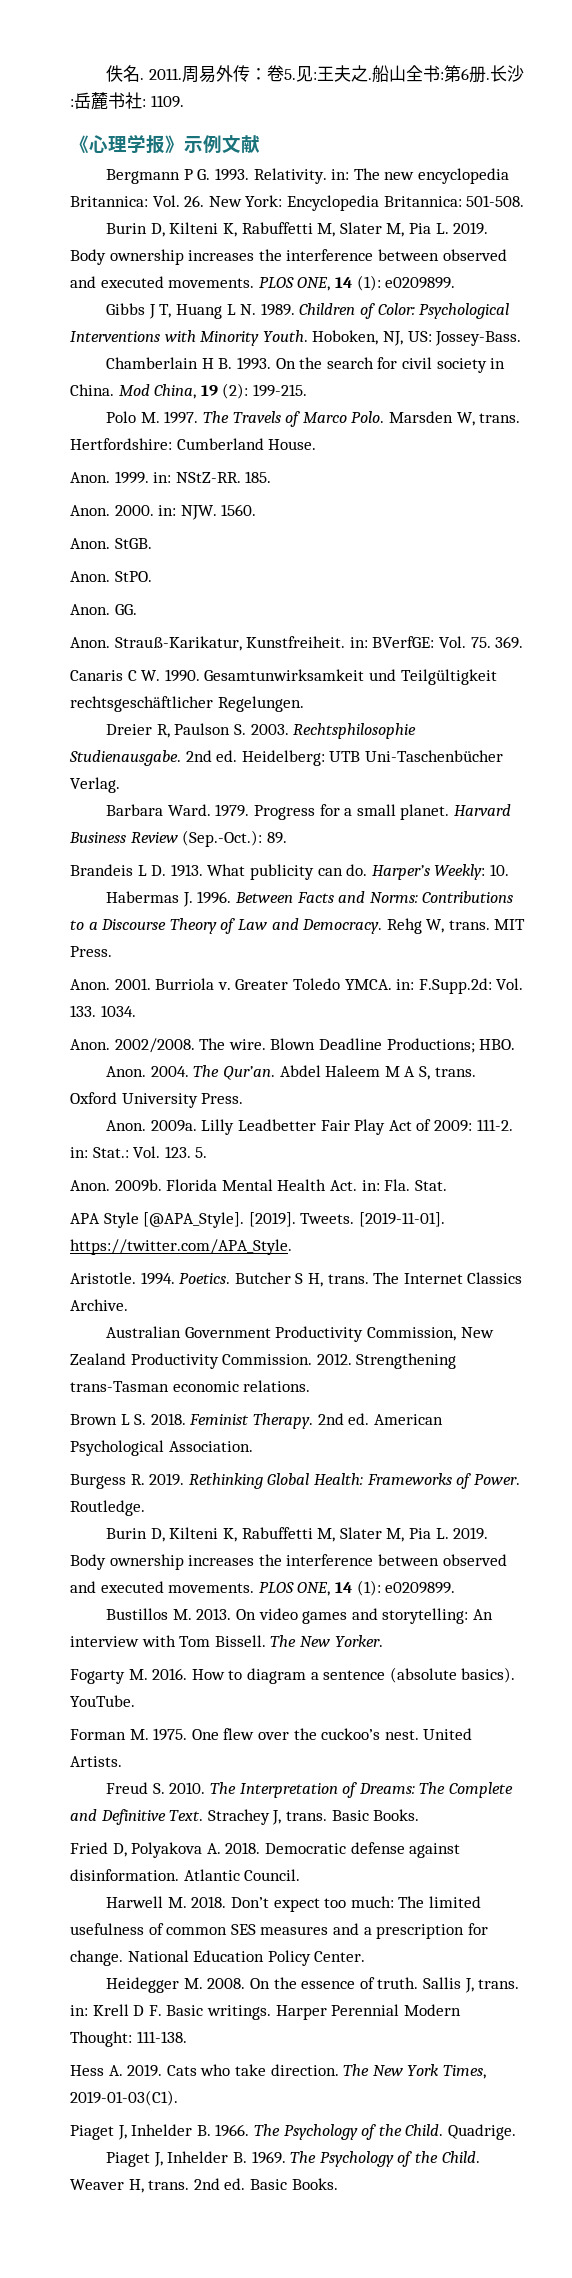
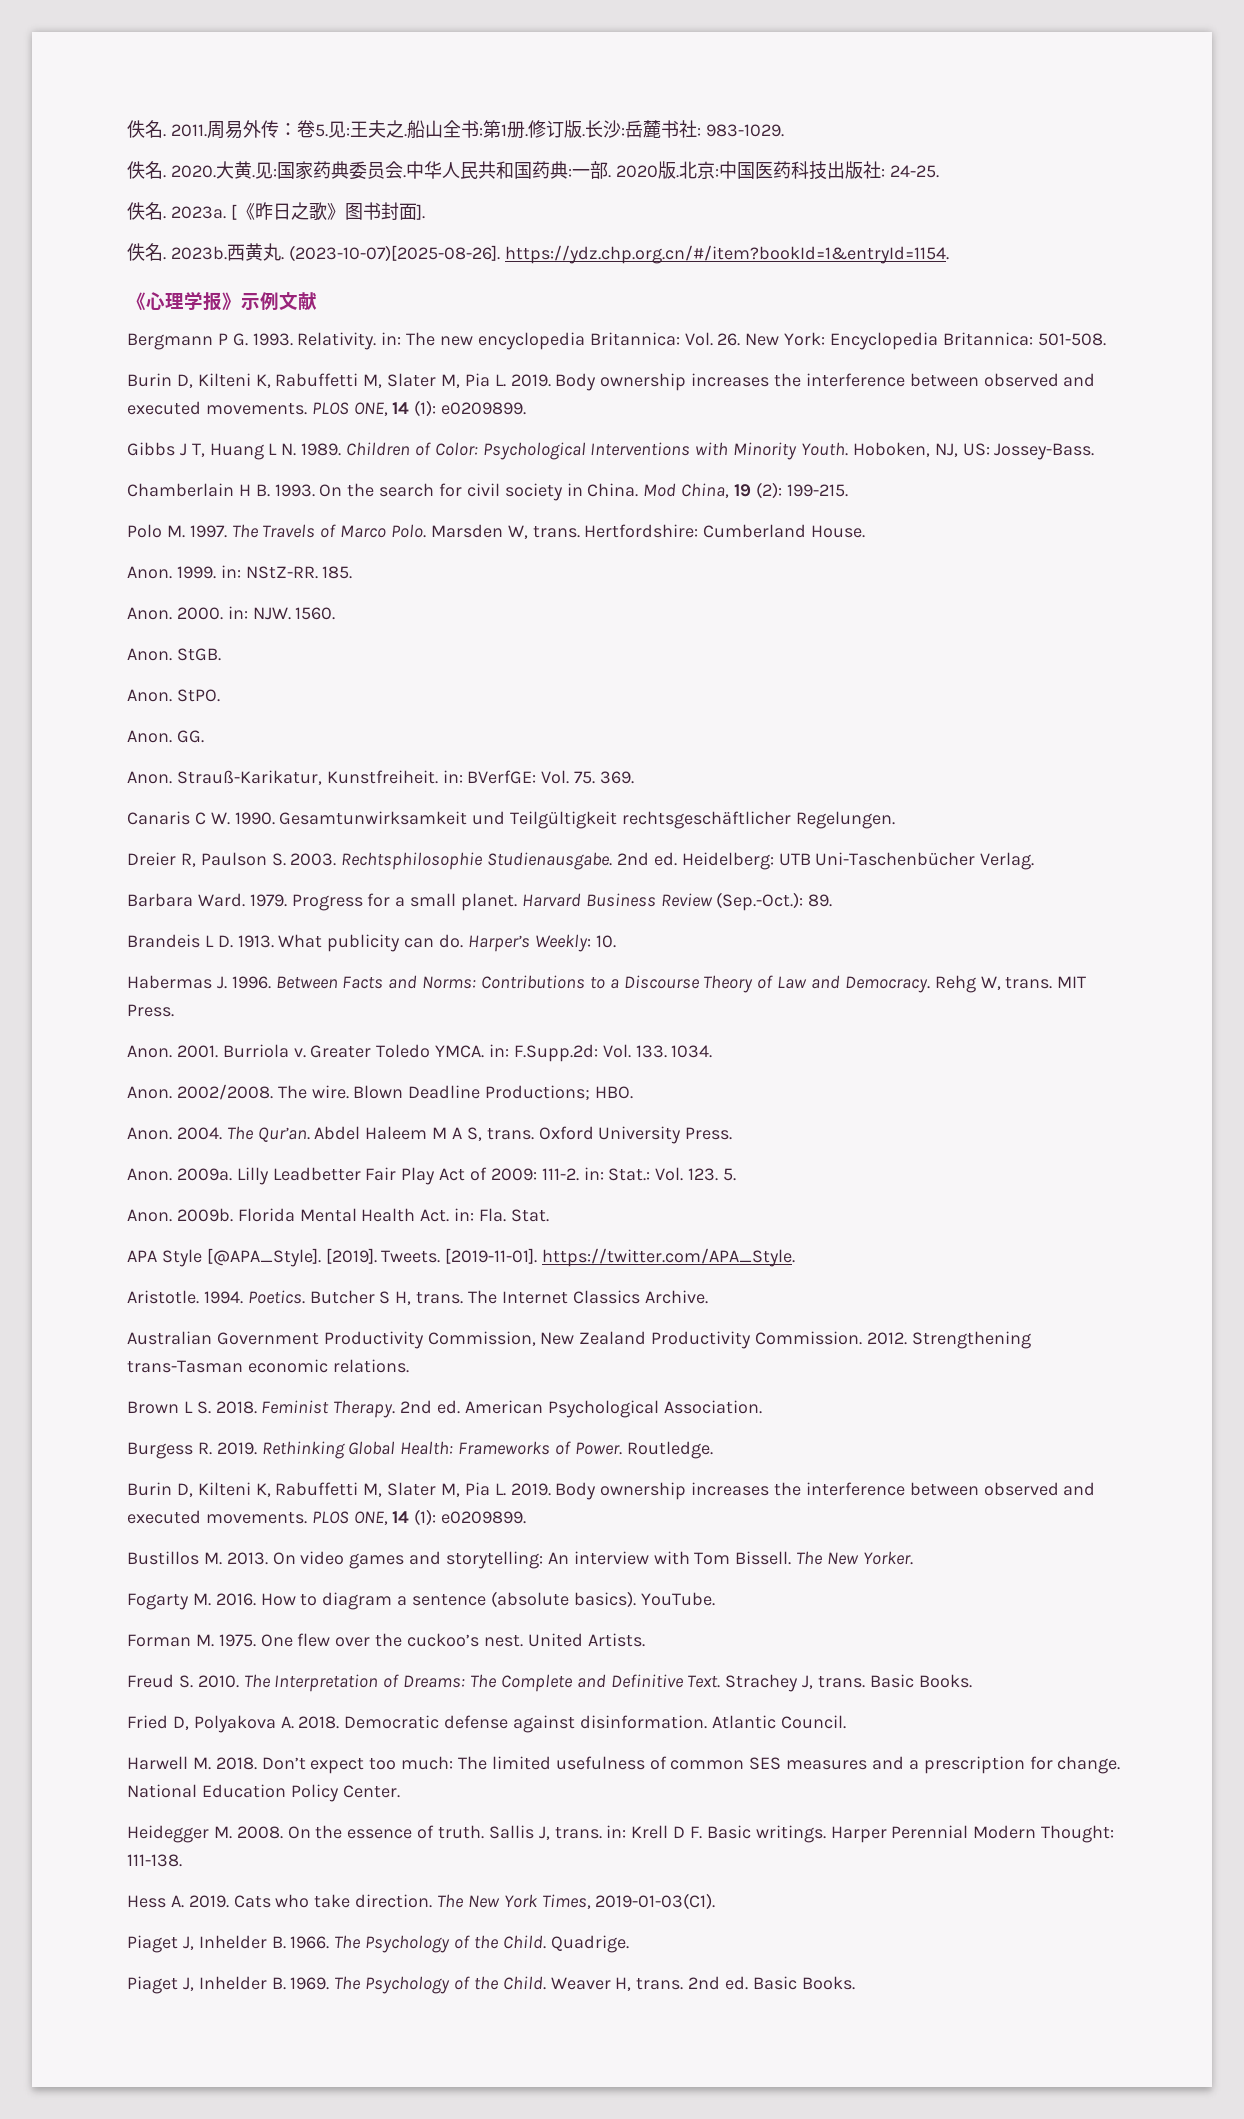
[460,66,486,83] 6册 -> [500,120,582,138] 1册.修订版
[150,95,184,108] 1109. -> [705,124,784,137] [127,161,939,180] [127,202,425,221] [127,243,949,264] 983-1029. // 佚名. 2020.大黄.见:国家药典委员会.中华人民共和国药典:一部. 2020版.北京:中国医药科技出版社: 24-25. // 佚名. 2023a. [《昨日之歌》图书封面]. // 佚名. 2023b.西黄丸. (2023-10-07)[2025-08-26]. https://ydz.chp.org.cn/#/item?bookId=1&entryId=1154.

